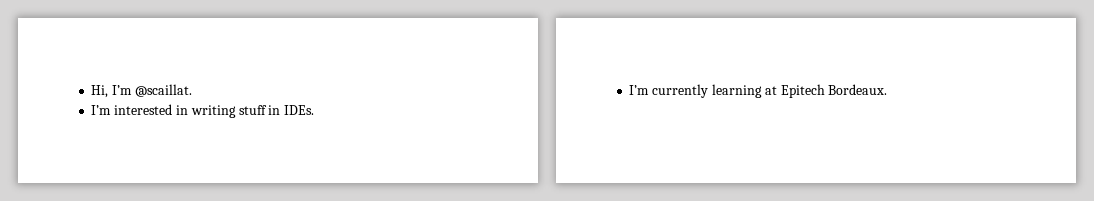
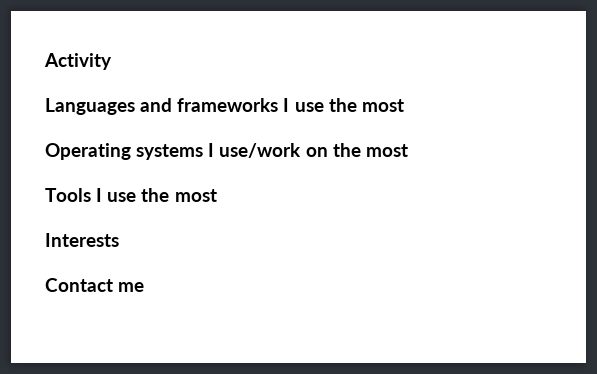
[91,84,192,98] [91,104,315,118] [629,84,888,98] Hi, I’m @scaillat. // I’m interested in writing stuff in IDEs. // I’m currently learning at Epitech Bordeaux. -> [44,53,112,70] [45,98,404,115] [45,143,408,160] [45,188,217,202] [45,233,119,247] [45,278,145,292] Activity // Languages and frameworks I use the most // Operating systems I use/work on the most // Tools I use the most // Interests // Contact me

